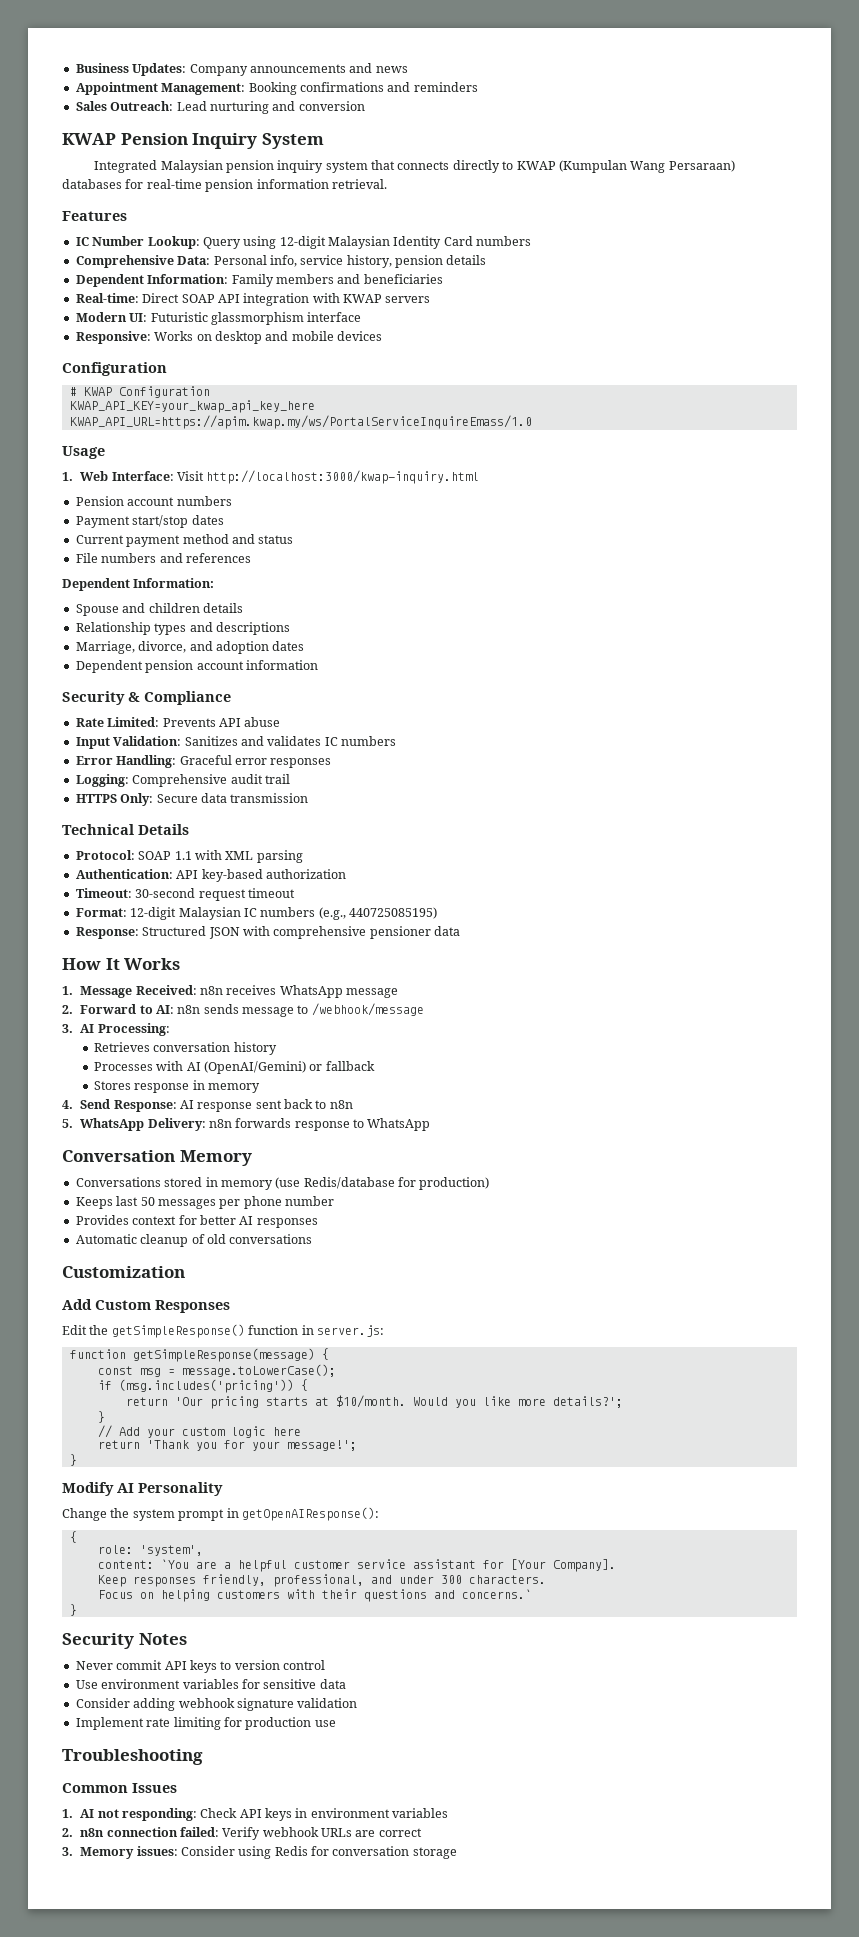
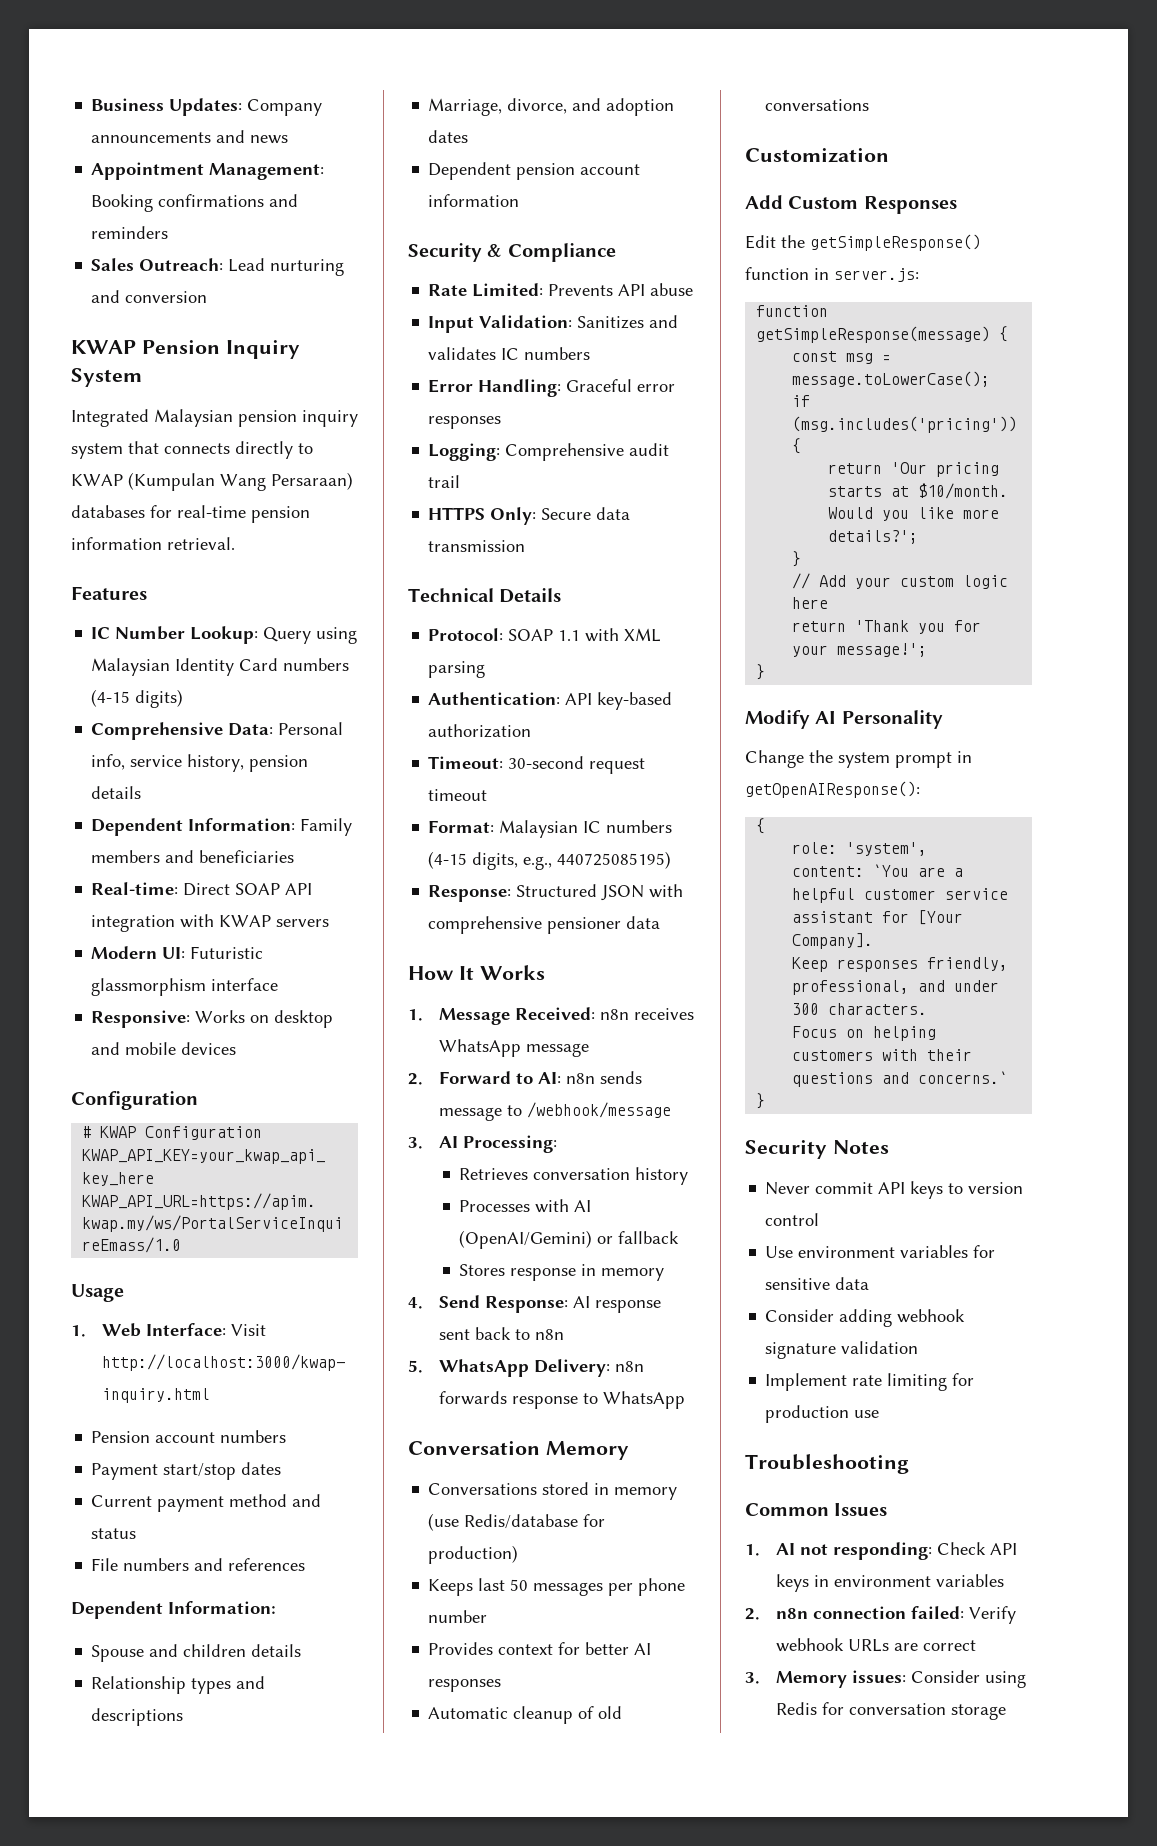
[279,236,326,249] 12-digit -> (358, 635) none
(532, 241) none -> [91,689,184,708] (4-15 digits)
[130,907,177,920] 12-digit -> (495, 826) none
[318,907,346,920] (e.g., -> [428,851,553,870] (4-15 digits, e.g.,

